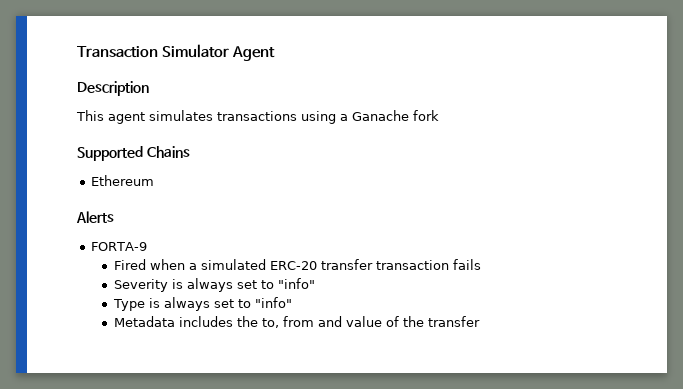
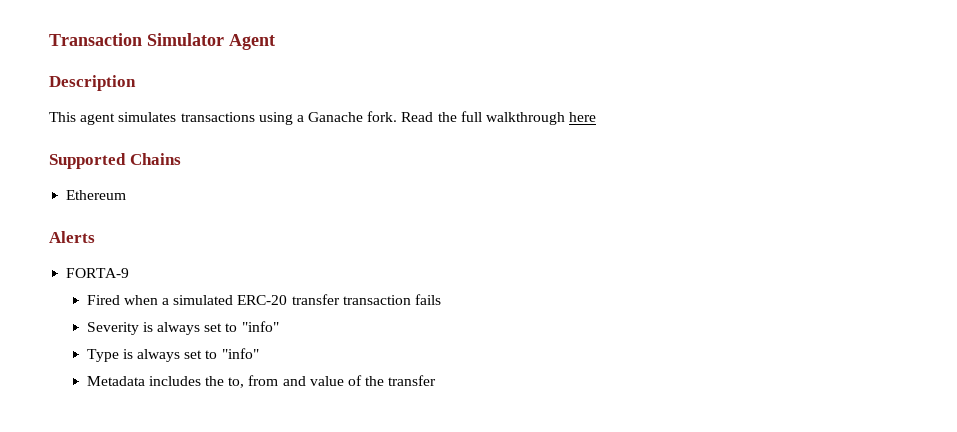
[413,110,439,121] fork -> [367,111,597,125] fork. Read the full walkthrough here

